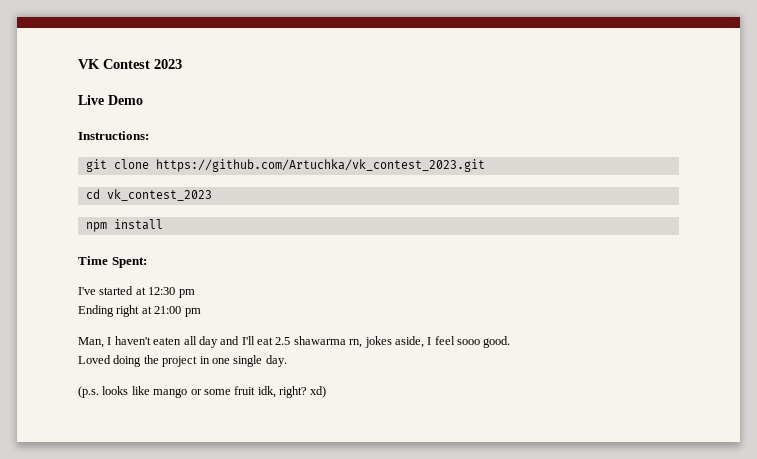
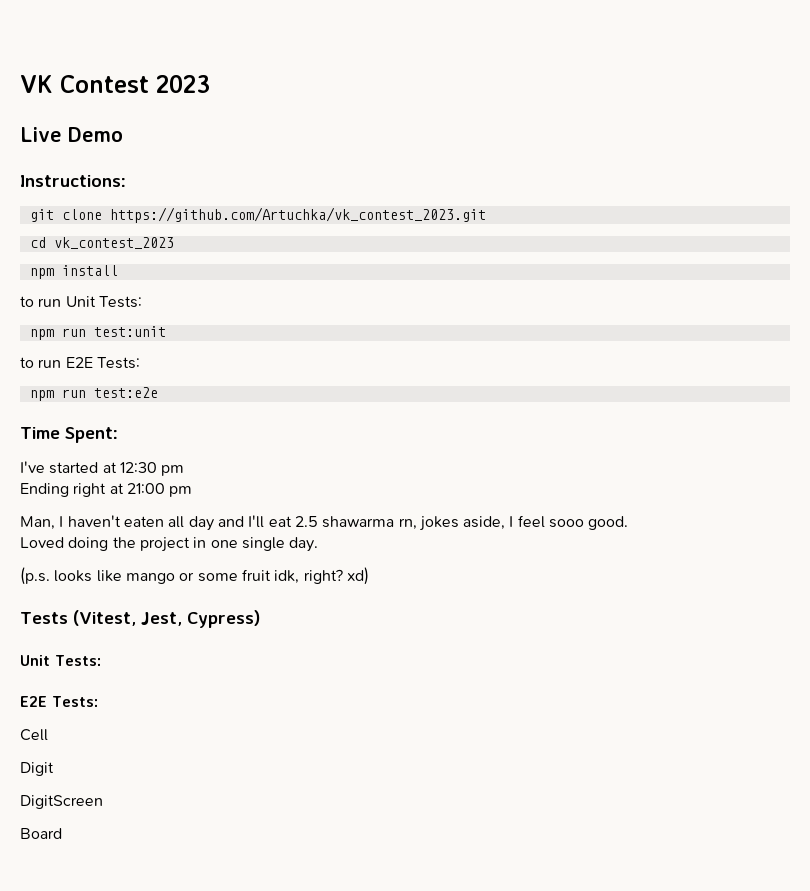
(163, 224) none -> [20,296,142,308] [29,326,166,340] [20,357,140,369] [29,387,158,401] // to run Unit Tests: // npm run test:unit // to run E2E Tests: // npm run test:e2e
(327, 392) none -> [20,610,260,628] [20,655,101,666] [20,696,98,707] [20,729,48,741] [20,762,54,776] [20,795,103,809] [20,828,62,839] // Tests (Vitest, Jest, Cypress) // Unit Tests: // E2E Tests: // Cell // Digit // DigitScreen // Board

